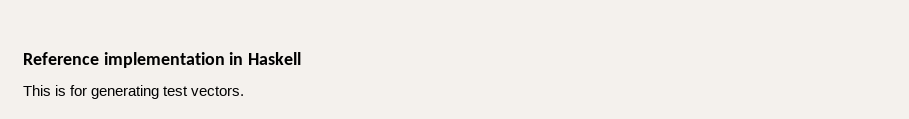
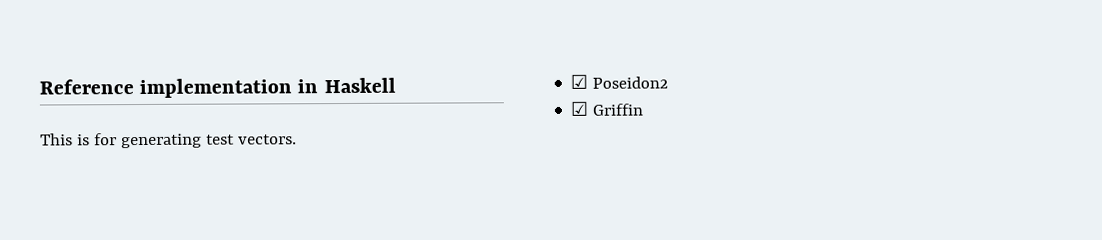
(245, 91) none -> [570,74,669,89] [570,101,644,116] // ☑ Poseidon2 // ☑ Griffin

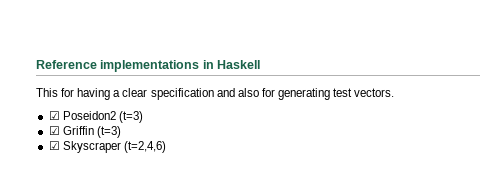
[139,78,293,99] implementation -> [100,60,200,72] implementations
[76,134,90,146] is -> [61,88,259,100] for having a clear specification and also
(669, 82) none -> [118,111,143,123] (t=3)
(644, 109) none -> [96,126,121,138] [48,141,166,153] (t=3) // ☑ Skyscraper (t=2,4,6)

